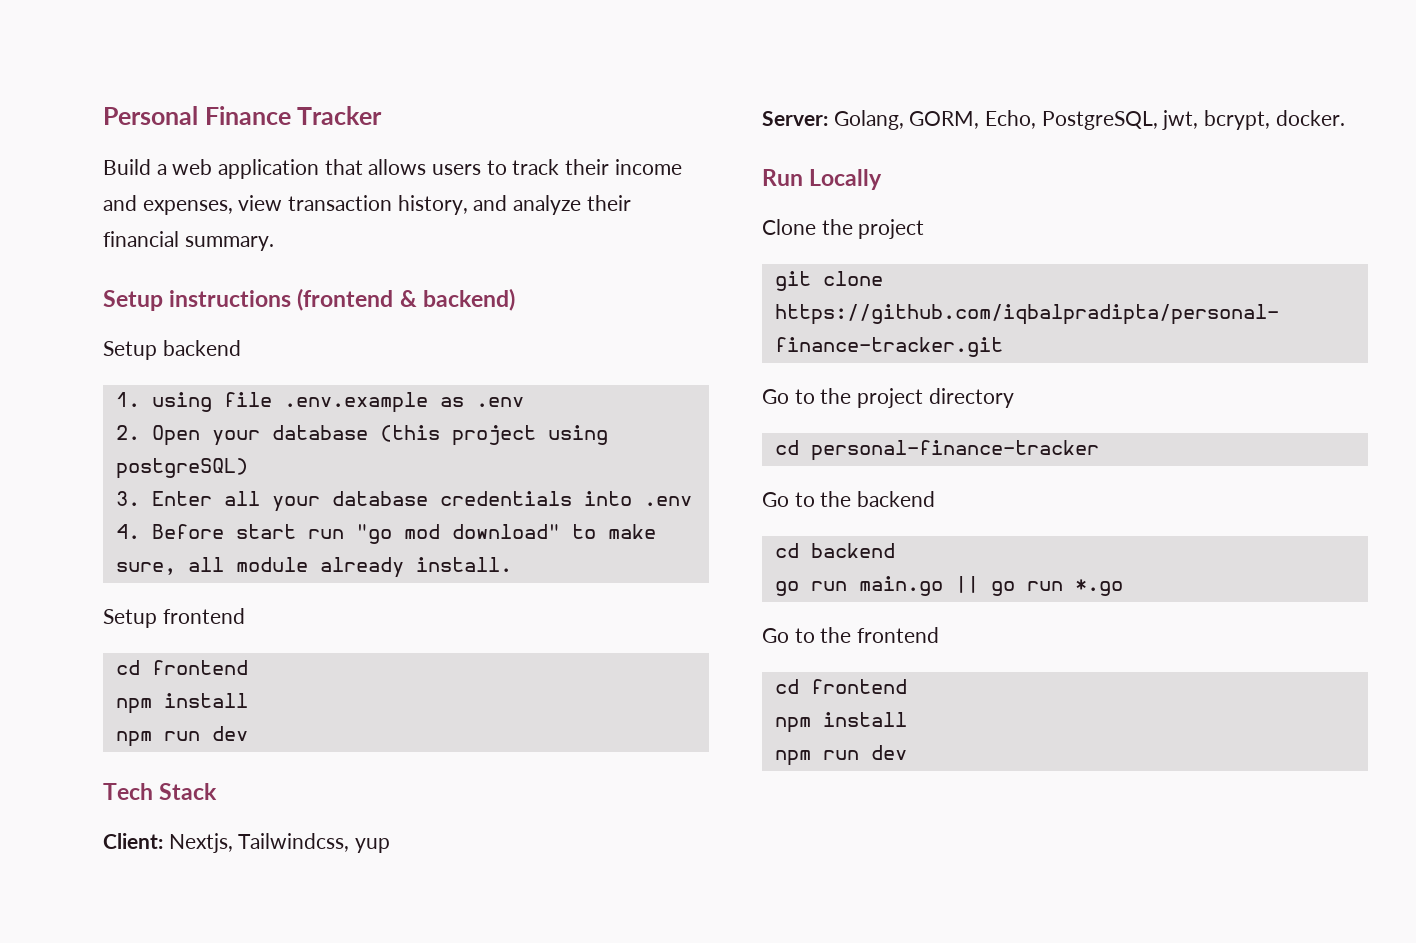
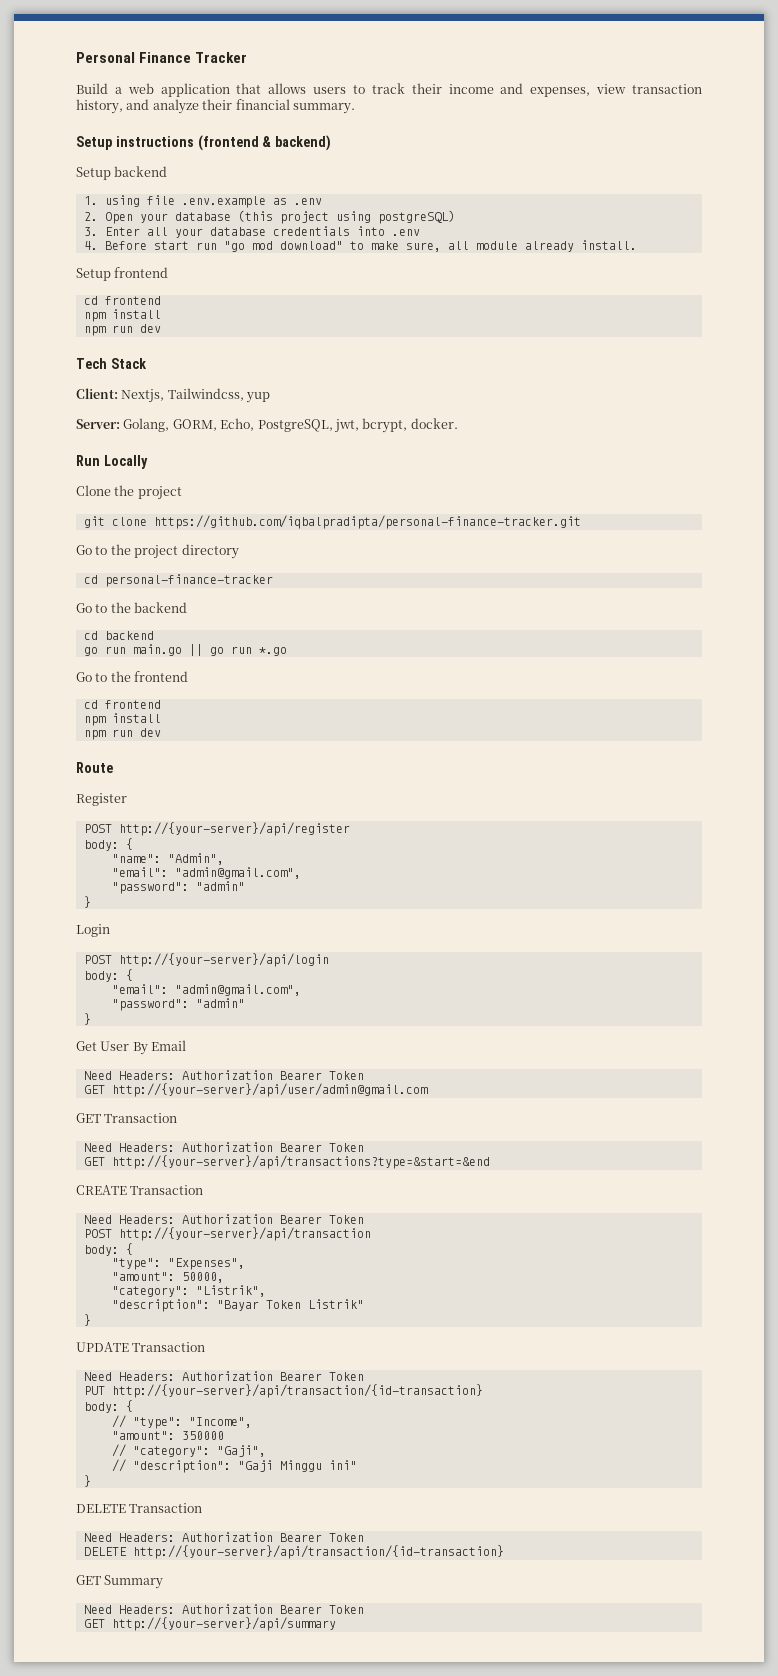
(907, 752) none -> [76,762,113,773] [76,793,127,806] [83,822,350,836] [83,838,133,851] [111,853,224,865] [111,867,301,879] [111,881,245,894] [83,896,91,908] [76,924,110,937] [83,953,329,967] [83,969,133,982] [111,984,301,996] [111,998,245,1011] [83,1013,91,1025] [76,1040,187,1055] [83,1070,364,1080] [83,1083,428,1097] [76,1113,178,1123] [83,1142,364,1152] [83,1155,490,1169] [76,1185,204,1195] [83,1214,364,1224] [83,1227,371,1241] [83,1243,133,1256] [111,1258,245,1270] [111,1272,224,1283] [111,1285,266,1297] [111,1299,364,1312] [83,1314,91,1326] [76,1342,206,1352] [83,1371,364,1381] [83,1384,483,1398] [83,1400,133,1413] [111,1415,252,1429] [111,1431,224,1440] [111,1444,266,1457] [111,1459,357,1473] [83,1475,91,1487] [76,1503,203,1513] [83,1532,364,1542] [83,1545,504,1559] [76,1575,164,1589] [83,1604,364,1614] [83,1617,336,1631] // Route // Register // POST http://{your-server}/api/register // body: { // "name": "Admin", // "email": "admin@gmail.com", // "password": "admin" // } // Login // POST http://{your-server}/api/login // body: { // "email": "admin@gmail.com", // "password": "admin" // } // Get User By Email // Need Headers: Authorization Bearer Token // GET http://{your-server}/api/user/admin@gmail.com // GET Transaction // Need Headers: Authorization Bearer Token // GET http://{your-server}/api/transactions?type=&start=&end // CREATE Transaction // Need Headers: Authorization Bearer Token // POST http://{your-server}/api/transaction // body: { // "type": "Expenses", // "amount": 50000, // "category": "Listrik", // "description": "Bayar Token Listrik" // } // UPDATE Transaction // Need Headers: Authorization Bearer Token // PUT http://{your-server}/api/transaction/{id-transaction} // body: { // // "type": "Income", // "amount": 350000 // // "category": "Gaji", // // "description": "Gaji Minggu ini" // } // DELETE Transaction // Need Headers: Authorization Bearer Token // DELETE http://{your-server}/api/transaction/{id-transaction} // GET Summary // Need Headers: Authorization Bearer Token // GET http://{your-server}/api/summary

